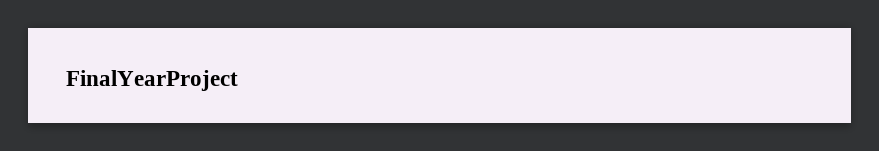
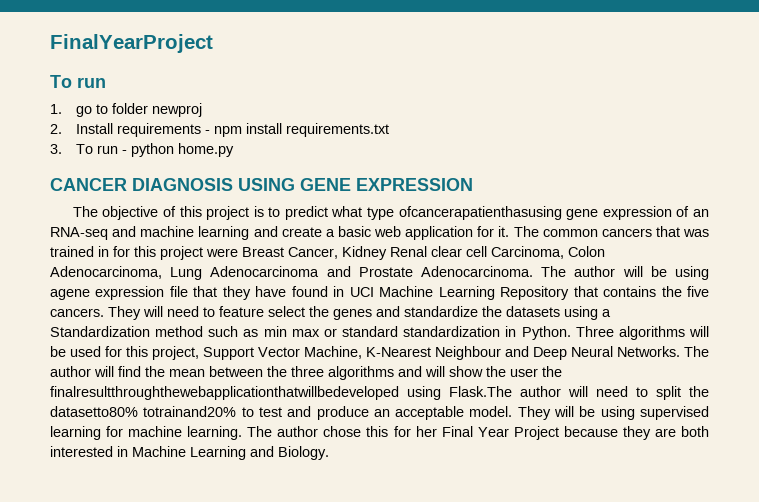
(238, 80) none -> [50,75,106,88] [50,103,202,117] [50,123,389,137] [50,143,234,157] [50,178,473,191] [72,206,709,220] [50,226,709,240] [50,246,605,260] [50,266,710,280] [50,286,709,300] [50,306,611,320] [50,326,709,340] [50,346,709,360] [50,366,562,380] [50,386,709,400] [50,406,709,420] [50,426,709,440] [50,446,329,460] // To run // 1. go to folder newproj // 2. Install requirements - npm install requirements.txt // 3. To run - python home.py // CANCER DIAGNOSIS USING GENE EXPRESSION // The objective of this project is to predict what type ofcancerapatienthasusing gene expression of an RNA-seq and machine learning and create a basic web application for it. The common cancers that was trained in for this project were Breast Cancer, Kidney Renal clear cell Carcinoma, Colon Adenocarcinoma, Lung Adenocarcinoma and Prostate Adenocarcinoma. The author will be using agene expression file that they have found in UCI Machine Learning Repository that contains the five cancers. They will need to feature select the genes and standardize the datasets using a Standardization method such as min max or standard standardization in Python. Three algorithms will be used for this project, Support Vector Machine, K-Nearest Neighbour and Deep Neural Networks. The author will find the mean between the three algorithms and will show the user the finalresultthroughthewebapplicationthatwillbedeveloped using Flask.The author will need to split the datasetto80% totrainand20% to test and produce an acceptable model. They will be using supervised learning for machine learning. The author chose this for her Final Year Project because they are both interested in Machine Learning and Biology.

